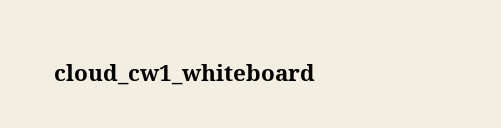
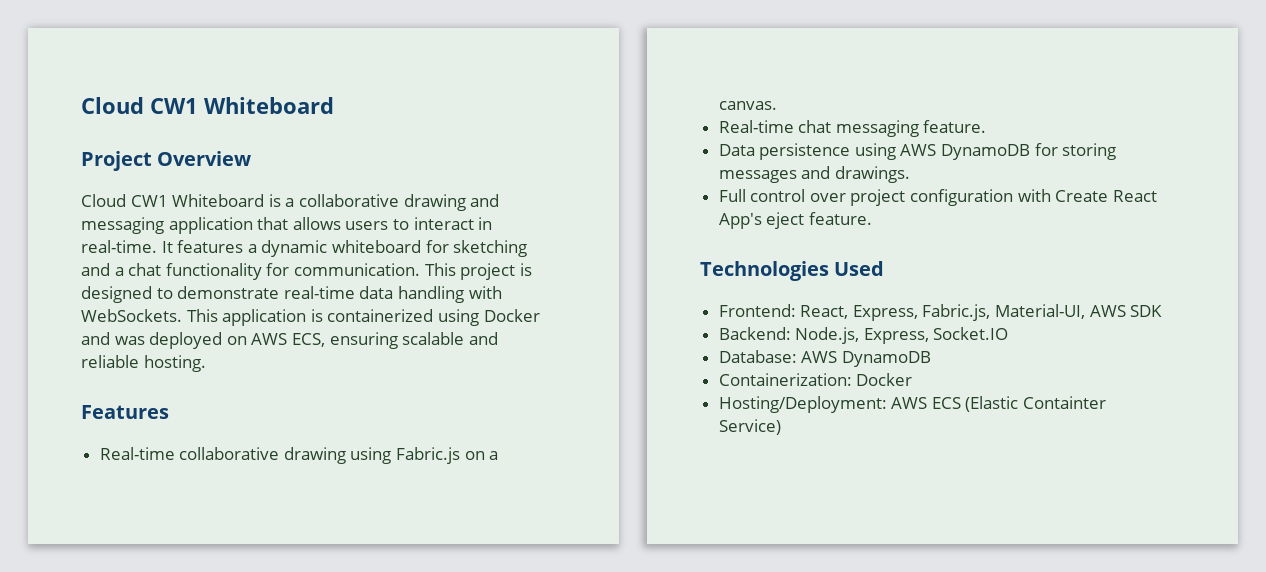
[54,64,315,85] cloud_cw1_whiteboard -> [81,97,334,114] [81,151,252,171] [81,194,500,211] [81,217,493,234] [81,240,528,257] [81,263,532,280] [81,286,502,303] [81,309,540,326] [81,332,498,349] [81,355,206,372] [81,405,169,419] [99,447,499,464] [718,101,777,110] [718,120,987,137] [718,143,1117,160] [718,166,910,183] [718,189,1157,206] [718,212,872,229] [700,261,885,281] [718,304,1163,321] [718,327,1009,344] [718,350,931,367] [718,373,913,386] [718,396,1107,413] [718,419,781,435] Cloud CW1 Whiteboard // Project Overview // Cloud CW1 Whiteboard is a collaborative drawing and messaging application that allows users to interact in real-time. It features a dynamic whiteboard for sketching and a chat functionality for communication. This project is designed to demonstrate real-time data handling with WebSockets. This application is containerized using Docker and was deployed on AWS ECS, ensuring scalable and reliable hosting. // Features // Real-time collaborative drawing using Fabric.js on a canvas. // Real-time chat messaging feature. // Data persistence using AWS DynamoDB for storing messages and drawings. // Full control over project configuration with Create React App's eject feature. // Technologies Used // Frontend: React, Express, Fabric.js, Material-UI, AWS SDK // Backend: Node.js, Express, Socket.IO // Database: AWS DynamoDB // Containerization: Docker // Hosting/Deployment: AWS ECS (Elastic Containter Service)

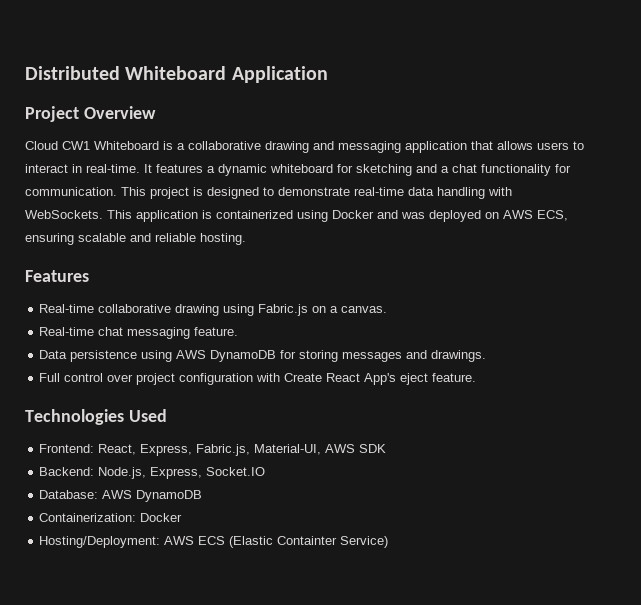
[81,97,334,114] Cloud CW1 Whiteboard -> [25,66,328,83] Distributed Whiteboard Application

